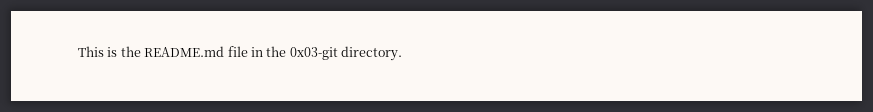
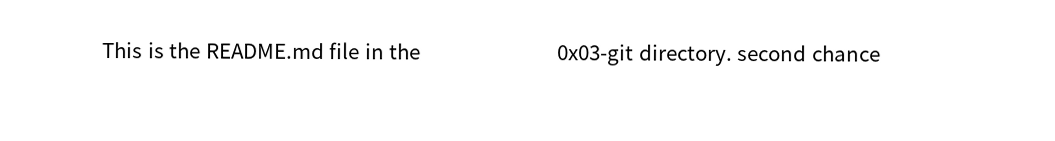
(402, 53) none -> [737,44,881,62] second chance

